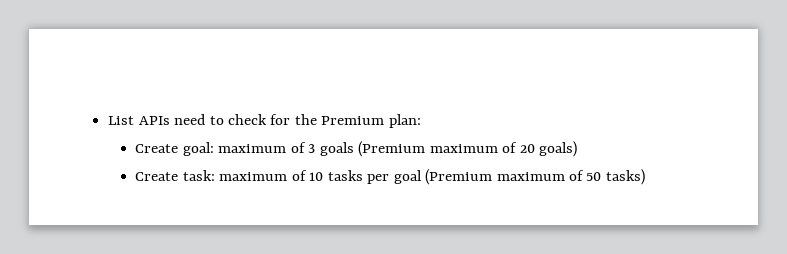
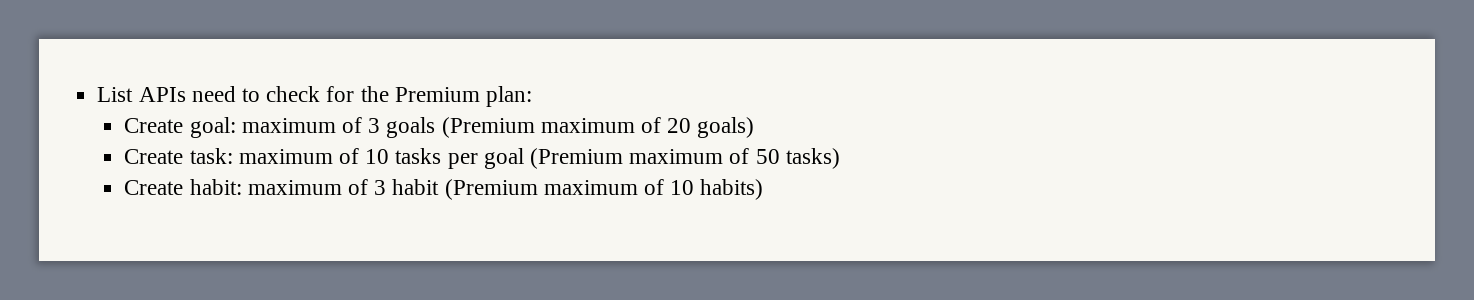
(645, 177) none -> [124,179,764,200] // Create habit: maximum of 3 habit (Premium maximum of 10 habits)

